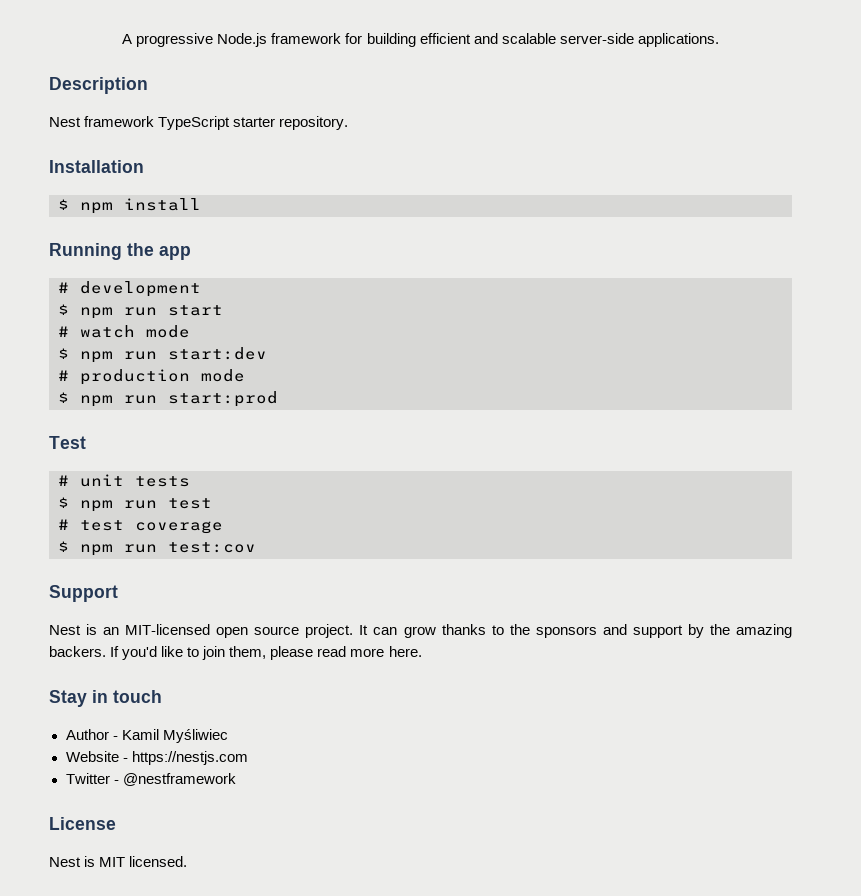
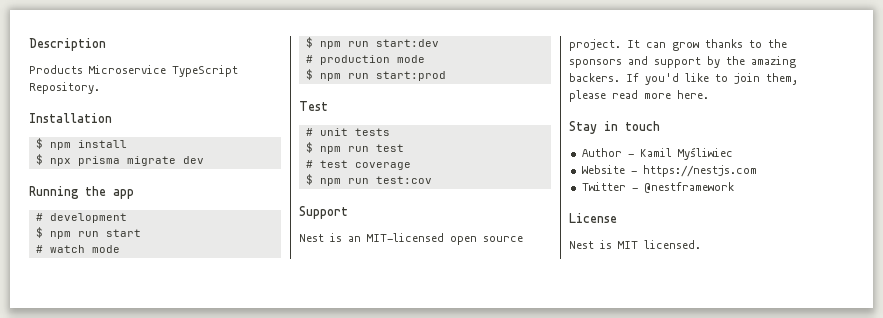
[122,33,719,47] [49,77,148,94] [49,116,349,130] A progressive Node.js framework for building efficient and scalable server-side applications. // Description // Nest framework TypeScript starter repository. -> [29,38,106,51] [29,65,238,77] [29,82,100,94] Description // Products Microservice TypeScript Repository.
(201, 204) none -> [35,154,204,166] // $ npx prisma migrate dev

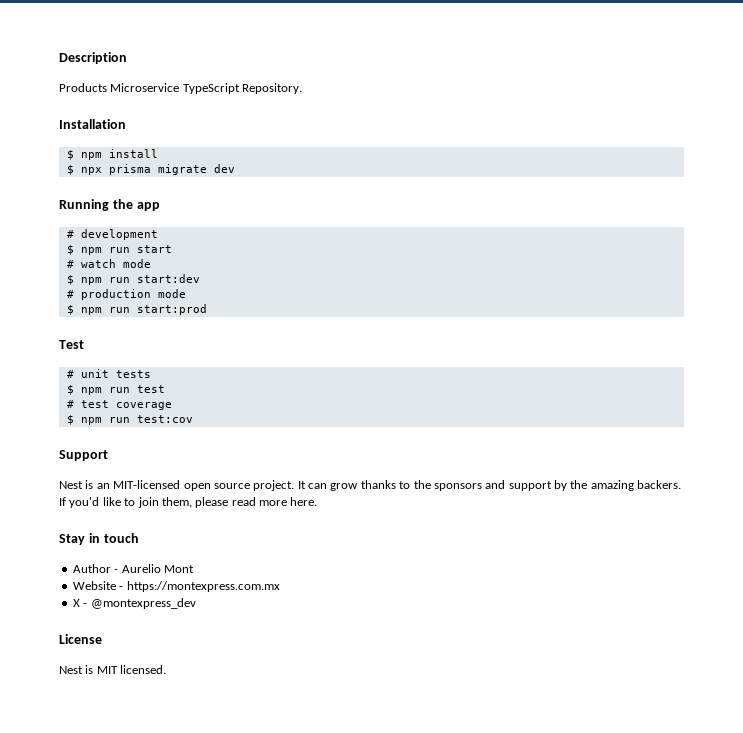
[639,147,733,160] Kamil Myśliwiec -> [121,564,194,573] Aurelio Mont
[642,165,757,177] [581,182,734,193] https://nestjs.com // Twitter - @nestframework -> [126,581,280,592] [72,598,196,609] https://montexpress.com.mx // X - @montexpress_dev

